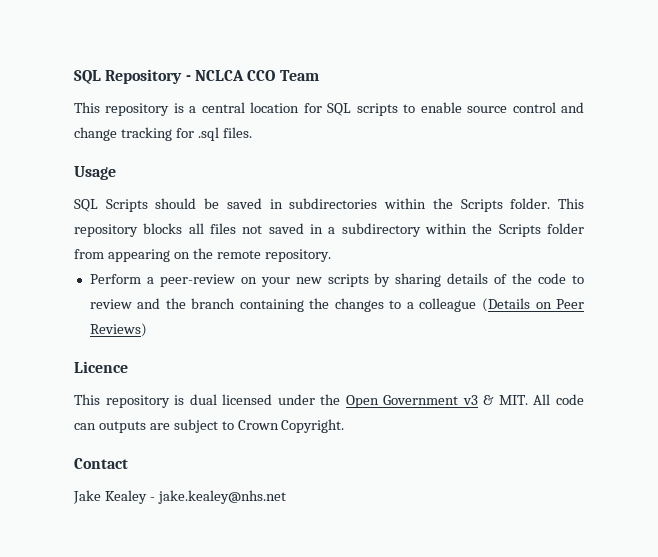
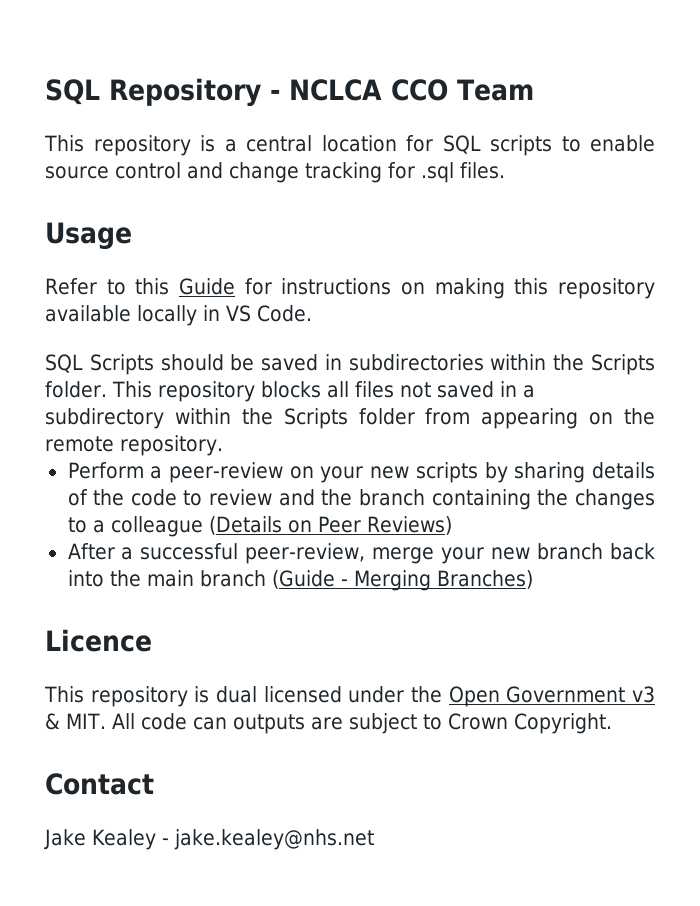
(116, 173) none -> [45,278,655,299] [45,305,312,326] // Refer to this Guide for instructions on making this repository available locally in VS Code.
(147, 330) none -> [67,543,655,564] [67,570,533,591] // After a successful peer-review, merge your new branch back into the main branch (Guide - Merging Branches)

